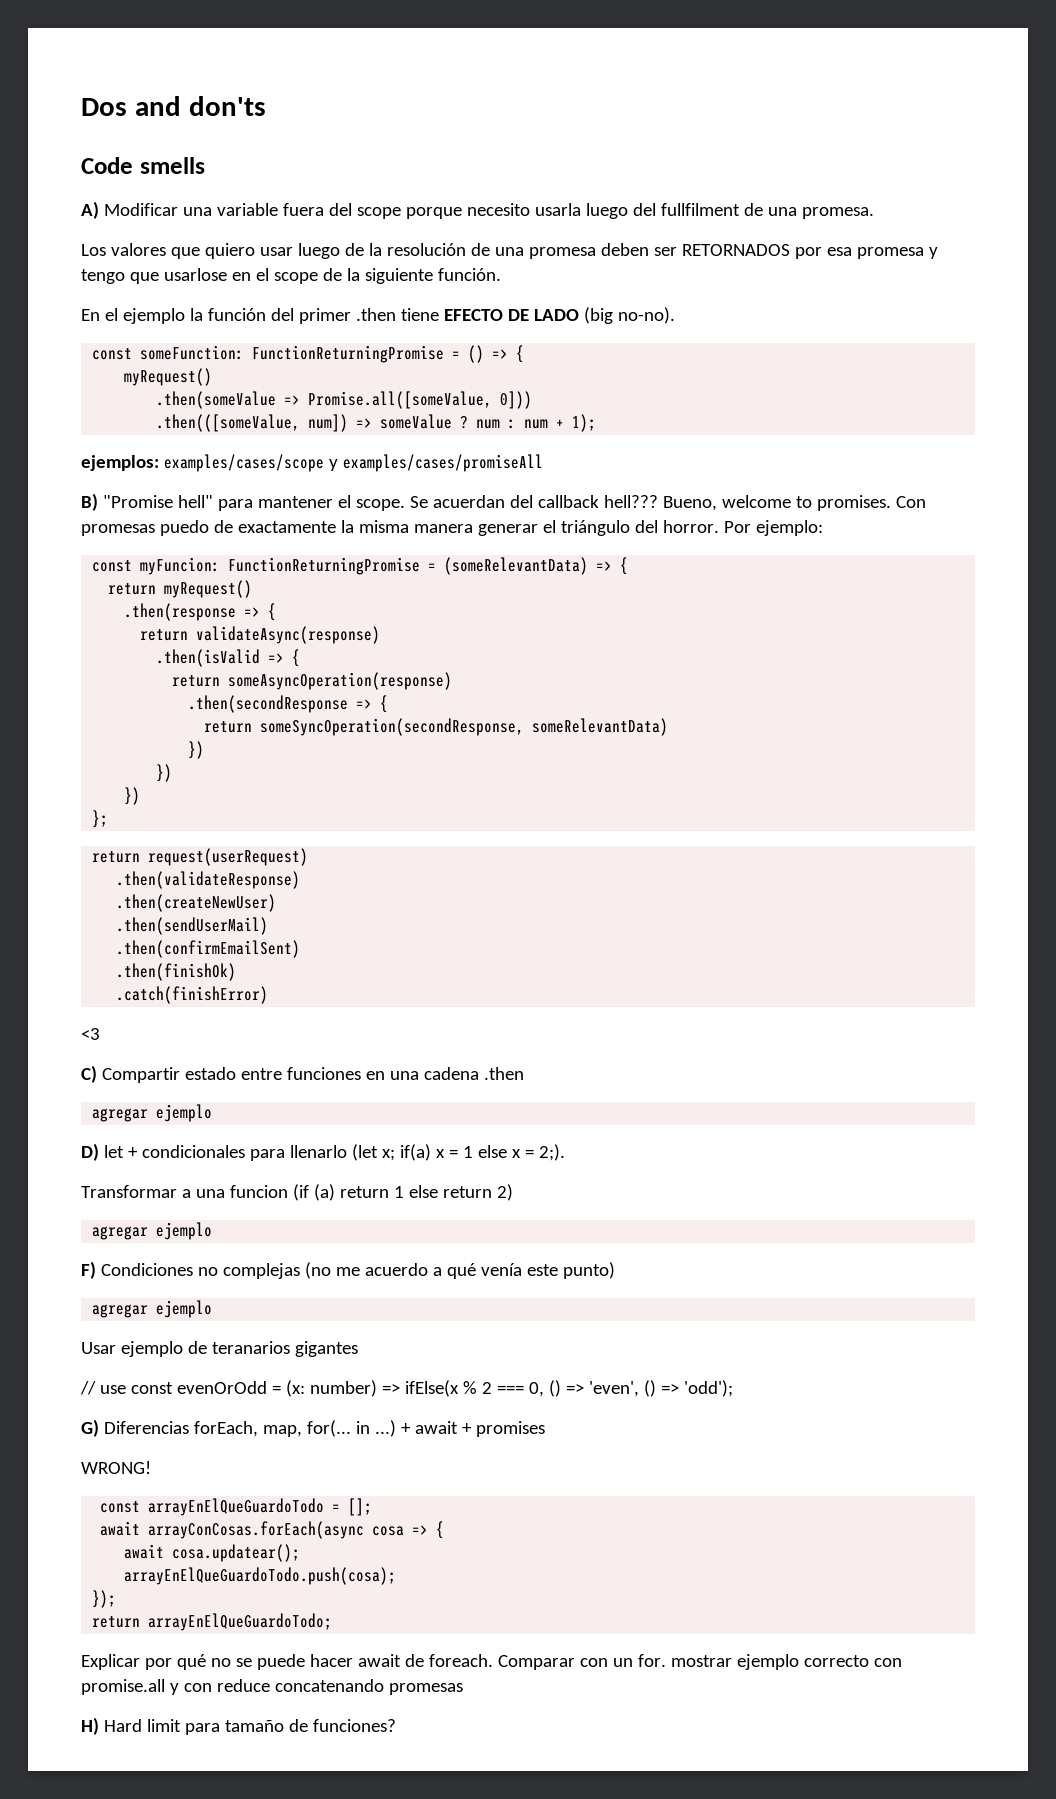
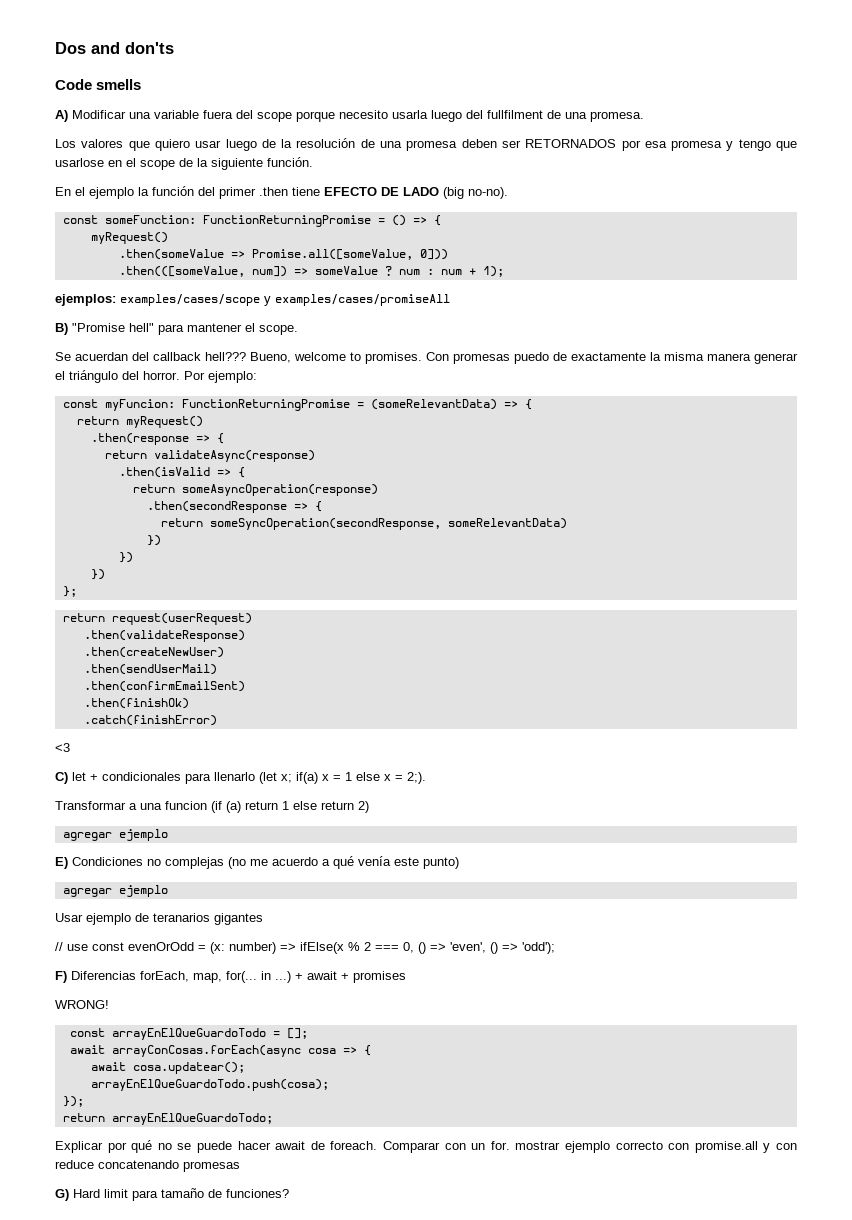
(405, 505) none -> (298, 330) //
[101,1067,524,1083] [92,1104,213,1122] [81,1143,99,1161] Compartir estado entre funciones en una cadena .then // agregar ejemplo // D) -> (68, 778) none
[81,1261,96,1279] F) -> [55,857,68,869] E)
[81,1419,99,1437] G) -> [55,971,67,983] F)
[81,1717,99,1735] H) -> [55,1189,69,1201] G)

